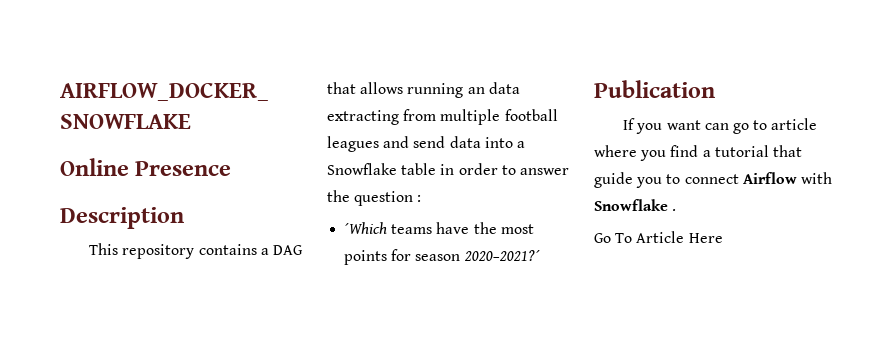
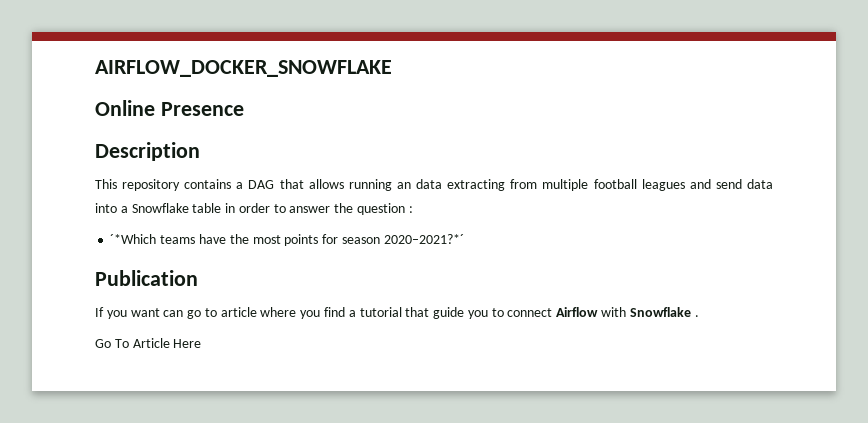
[344,222,388,234] ´Which -> [110,234,157,244] ´*Which
[463,250,540,261] 2020–2021?´ -> [383,234,464,244] 2020–2021?*´

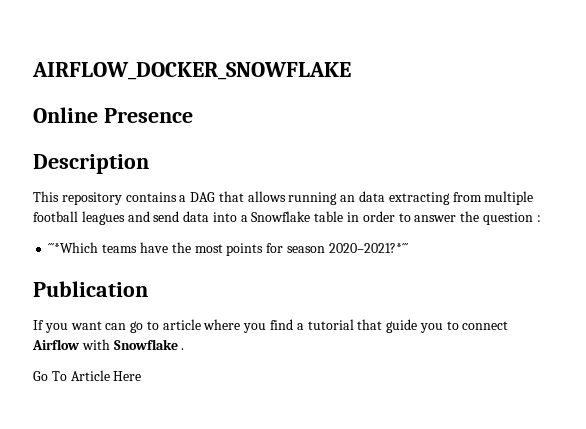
[110,234,157,244] ´*Which -> [48,242,99,253] ´´´*Which
[383,234,464,244] 2020–2021?*´ -> [328,243,409,253] 2020–2021?*´´´

